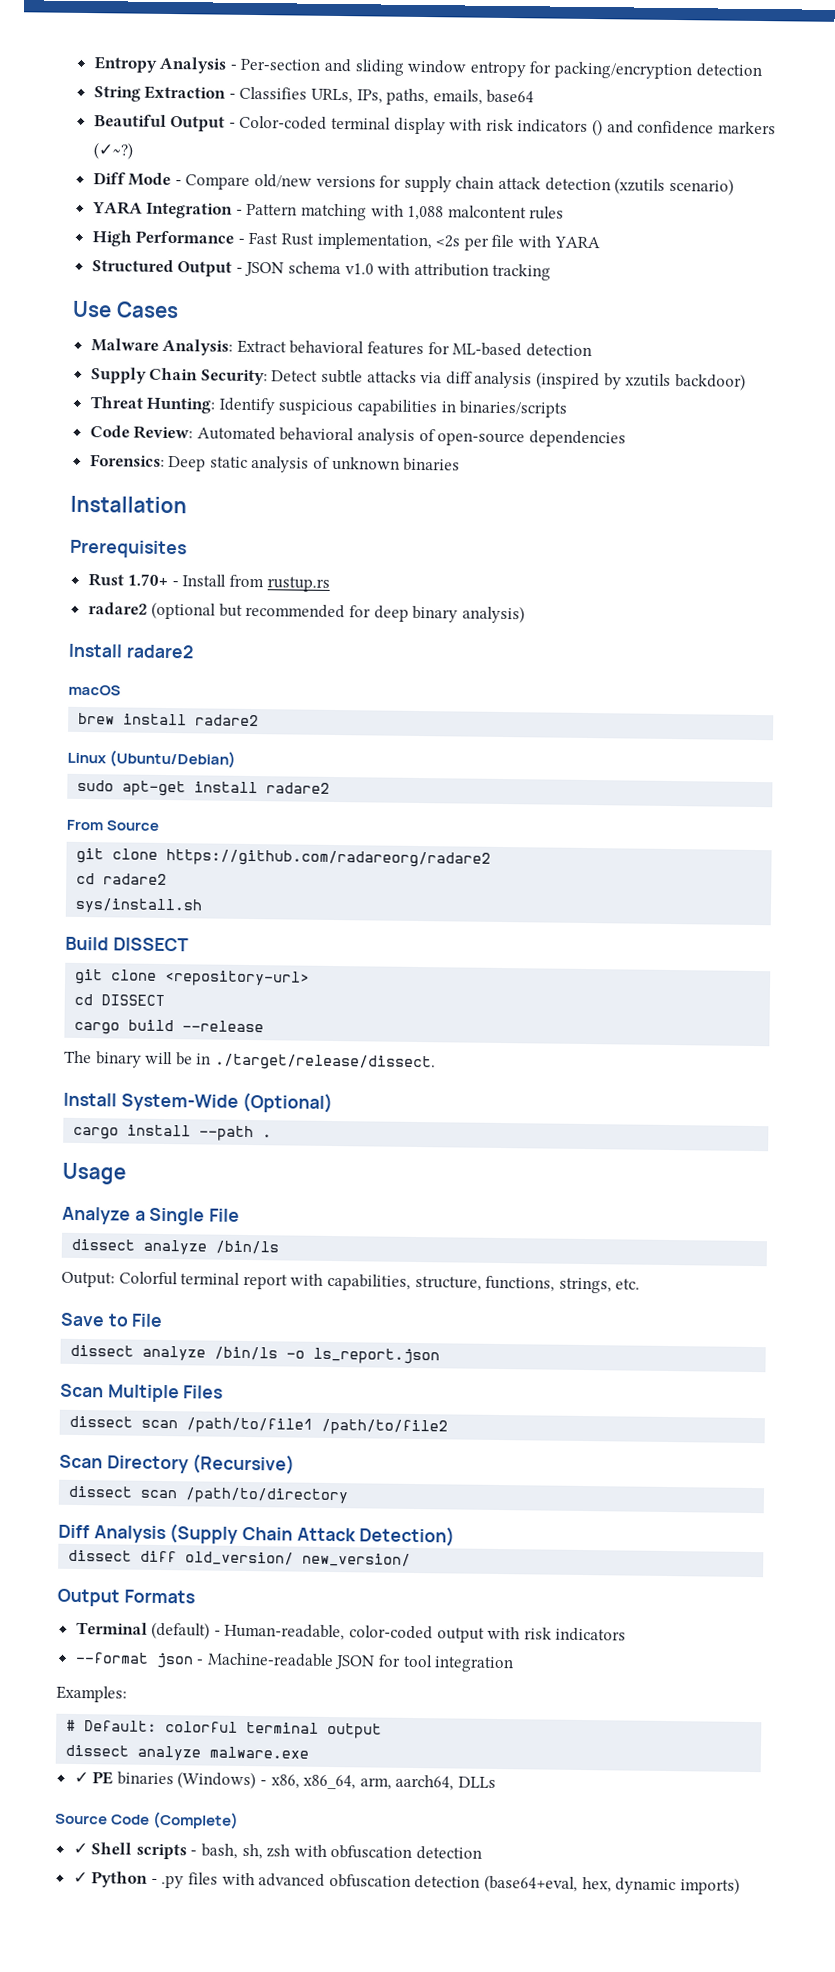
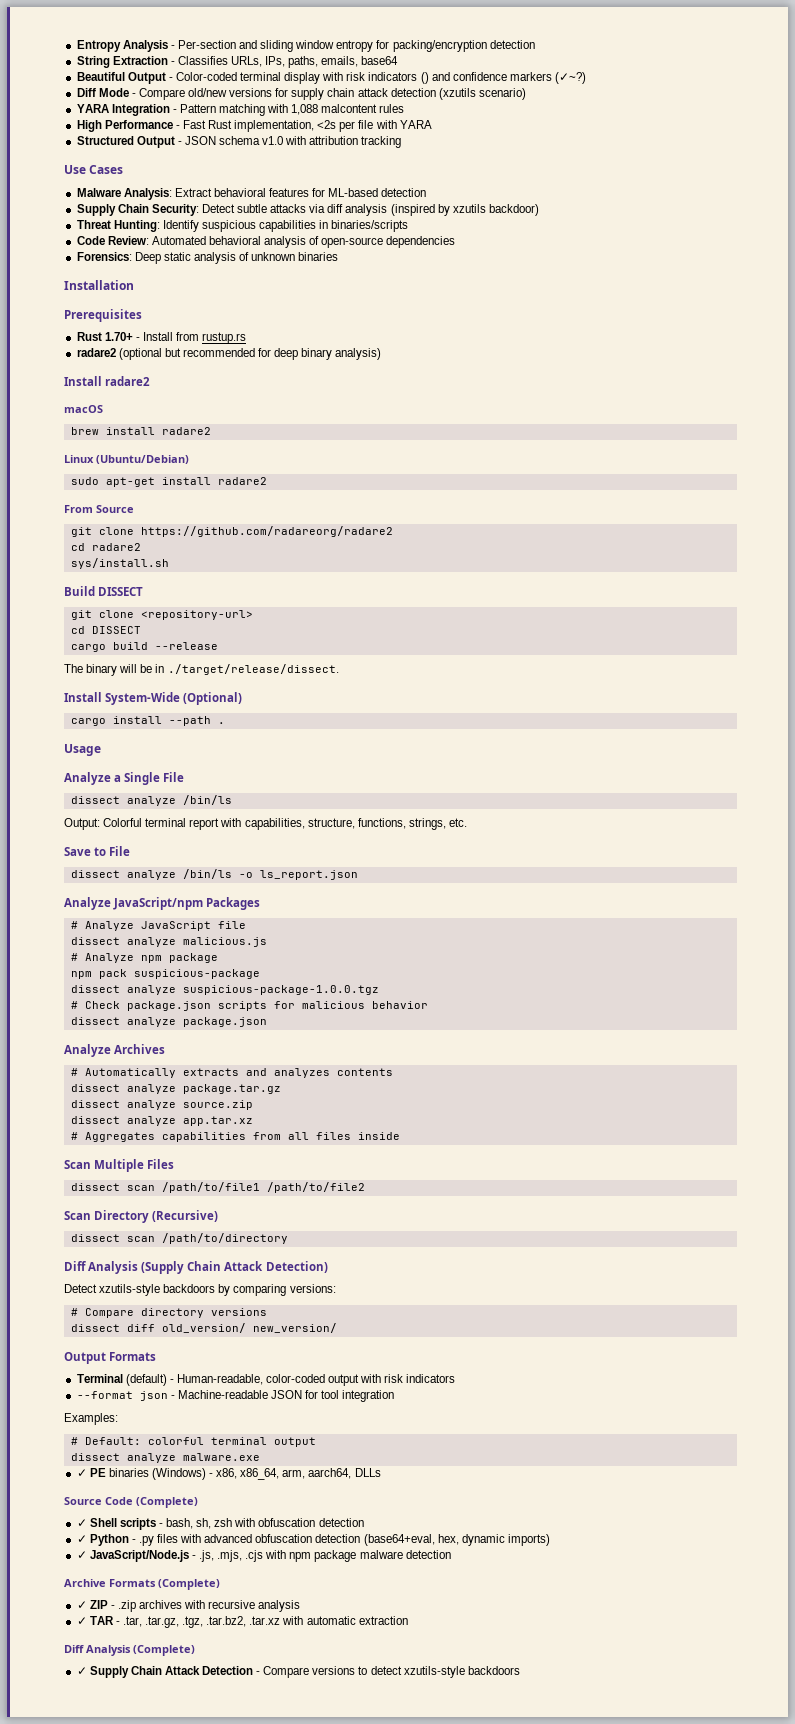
(441, 1356) none -> [64,897,261,910] [70,921,246,931] [70,937,267,947] [70,953,218,963] [70,969,260,979] [70,985,379,995] [70,1001,428,1011] [70,1017,267,1027] [64,1044,166,1057] [70,1068,393,1078] [70,1084,281,1094] [70,1100,253,1110] [70,1116,253,1126] [70,1132,400,1142] // Analyze JavaScript/npm Packages // # Analyze JavaScript file // dissect analyze malicious.js // # Analyze npm package // npm pack suspicious-package // dissect analyze suspicious-package-1.0.0.tgz // # Check package.json scripts for malicious behavior // dissect analyze package.json // Analyze Archives // # Automatically extracts and analyzes contents // dissect analyze package.tar.gz // dissect analyze source.zip // dissect analyze app.tar.xz // # Aggregates capabilities from all files inside
(455, 1536) none -> [64,1284,336,1296] [70,1308,267,1318] // Detect xzutils-style backdoors by comparing versions: // # Compare directory versions
(740, 1886) none -> [76,1550,451,1562] [64,1579,220,1590] [76,1600,301,1612] [76,1616,408,1628] [64,1645,195,1656] [76,1666,520,1678] // ✓ JavaScript/Node.js - .js, .mjs, .cjs with npm package malware detection // Archive Formats (Complete) // ✓ ZIP - .zip archives with recursive analysis // ✓ TAR - .tar, .tar.gz, .tgz, .tar.bz2, .tar.xz with automatic extraction // Diff Analysis (Complete) // ✓ Supply Chain Attack Detection - Compare versions to detect xzutils-style backdoors

